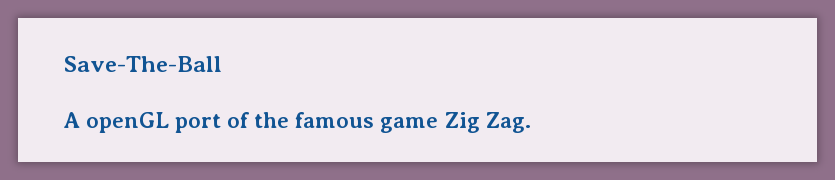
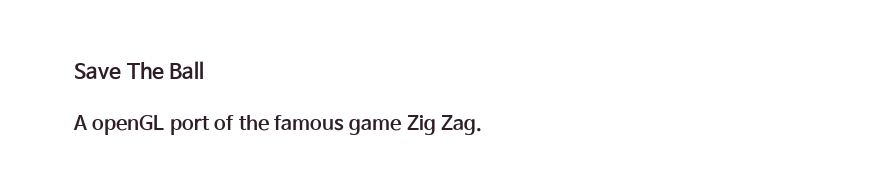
[64,56,222,72] Save-The-Ball -> [74,61,205,80] Save The Ball

